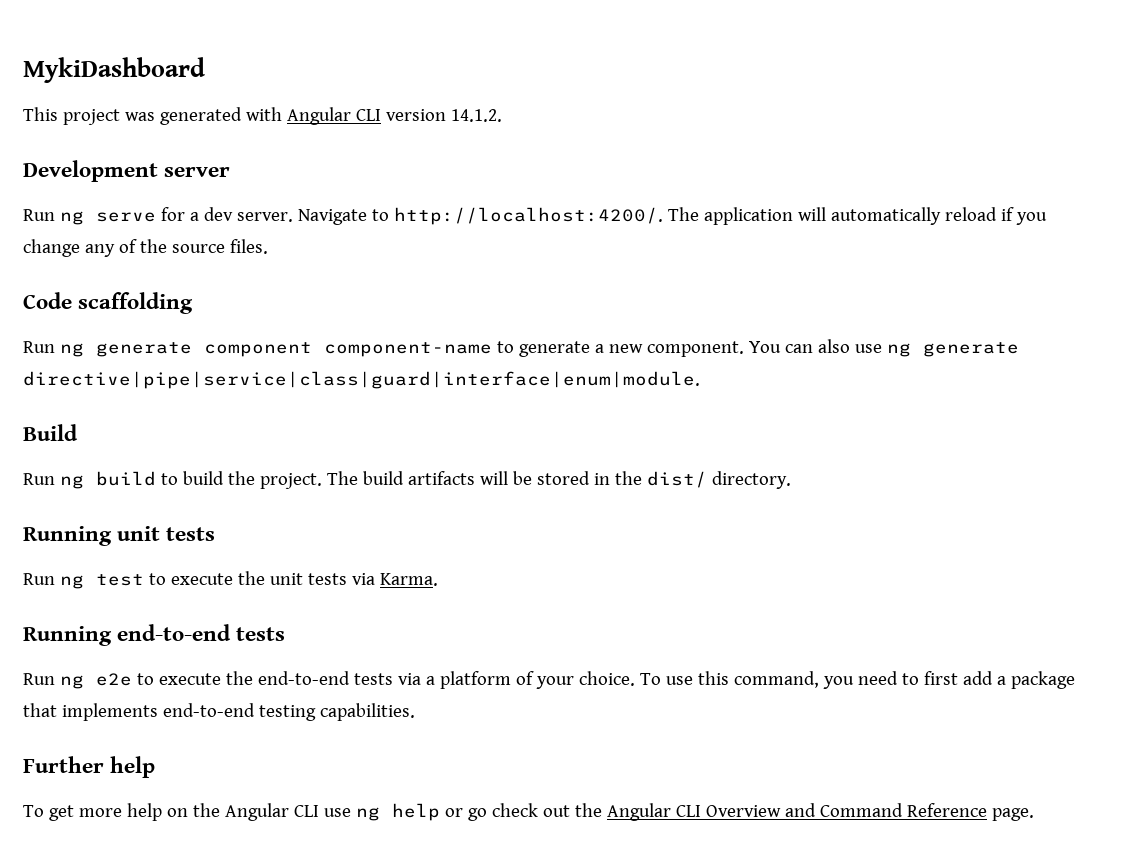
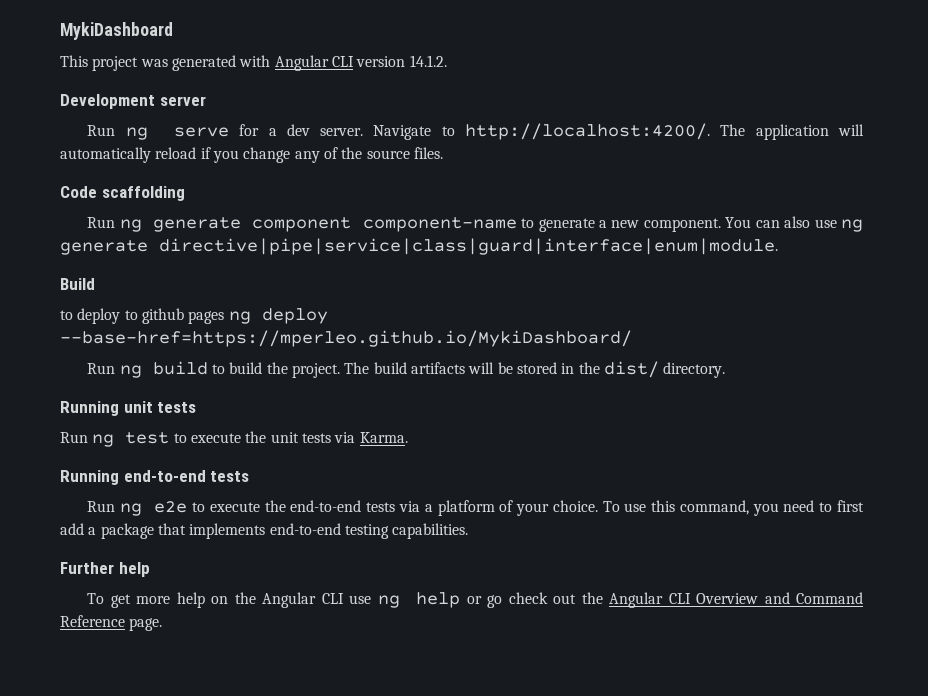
(78, 432) none -> [60,308,328,324] [60,330,632,347] // to deploy to github pages ng deploy --base-href=https://mperleo.github.io/MykiDashboard/

